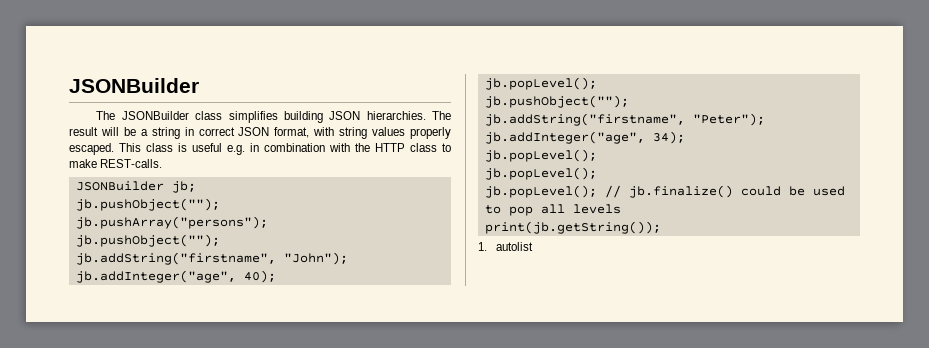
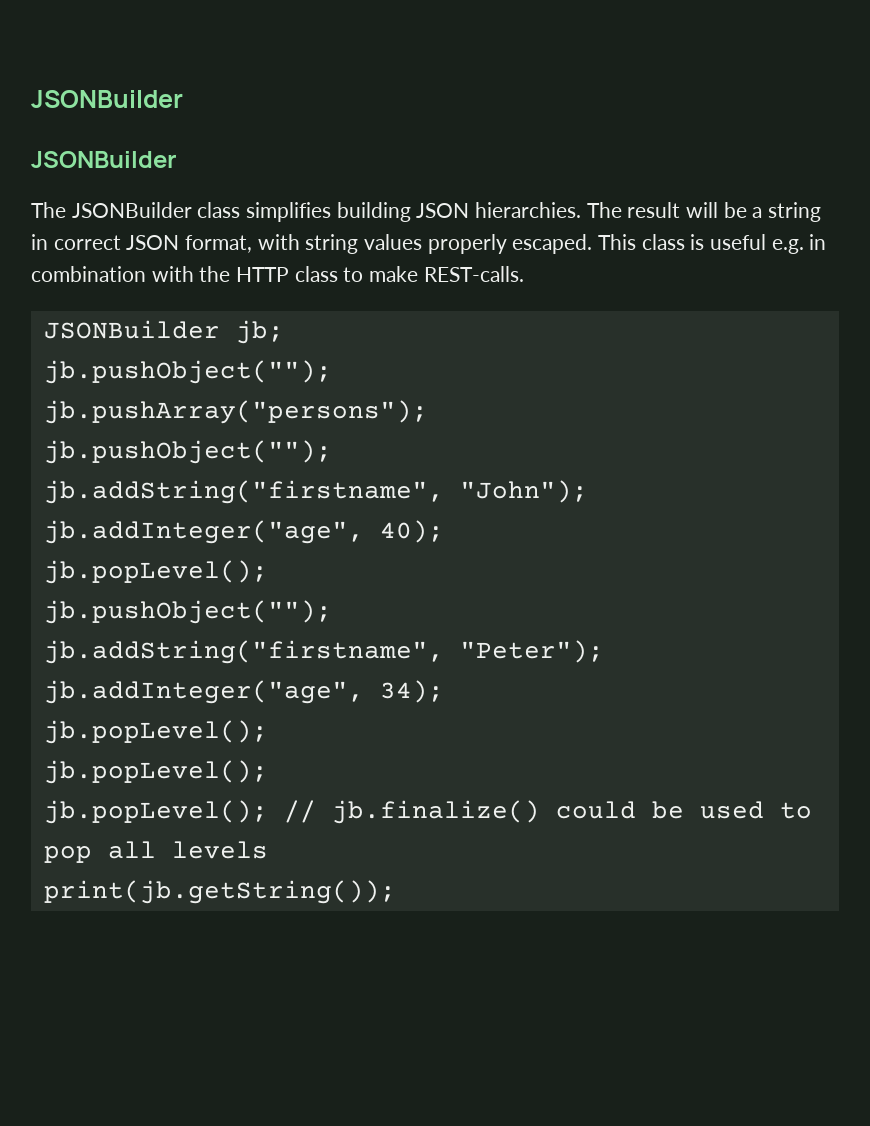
[69,78,199,93] JSONBuilder -> [31,90,183,108] [31,151,177,168] JSONBuilder // JSONBuilder
[478,242,533,251] // 1. autolist -> (396, 892) none

